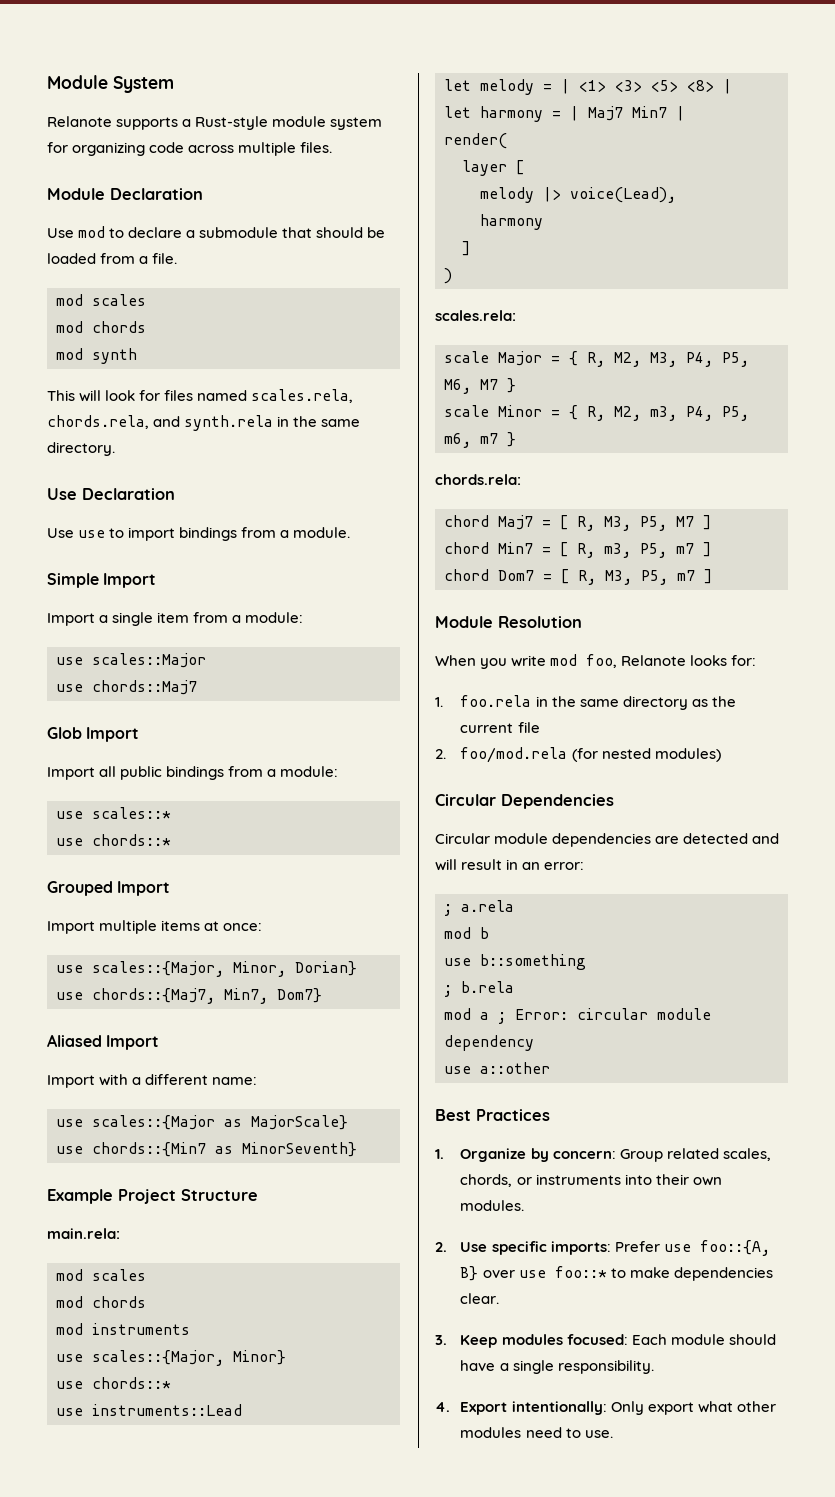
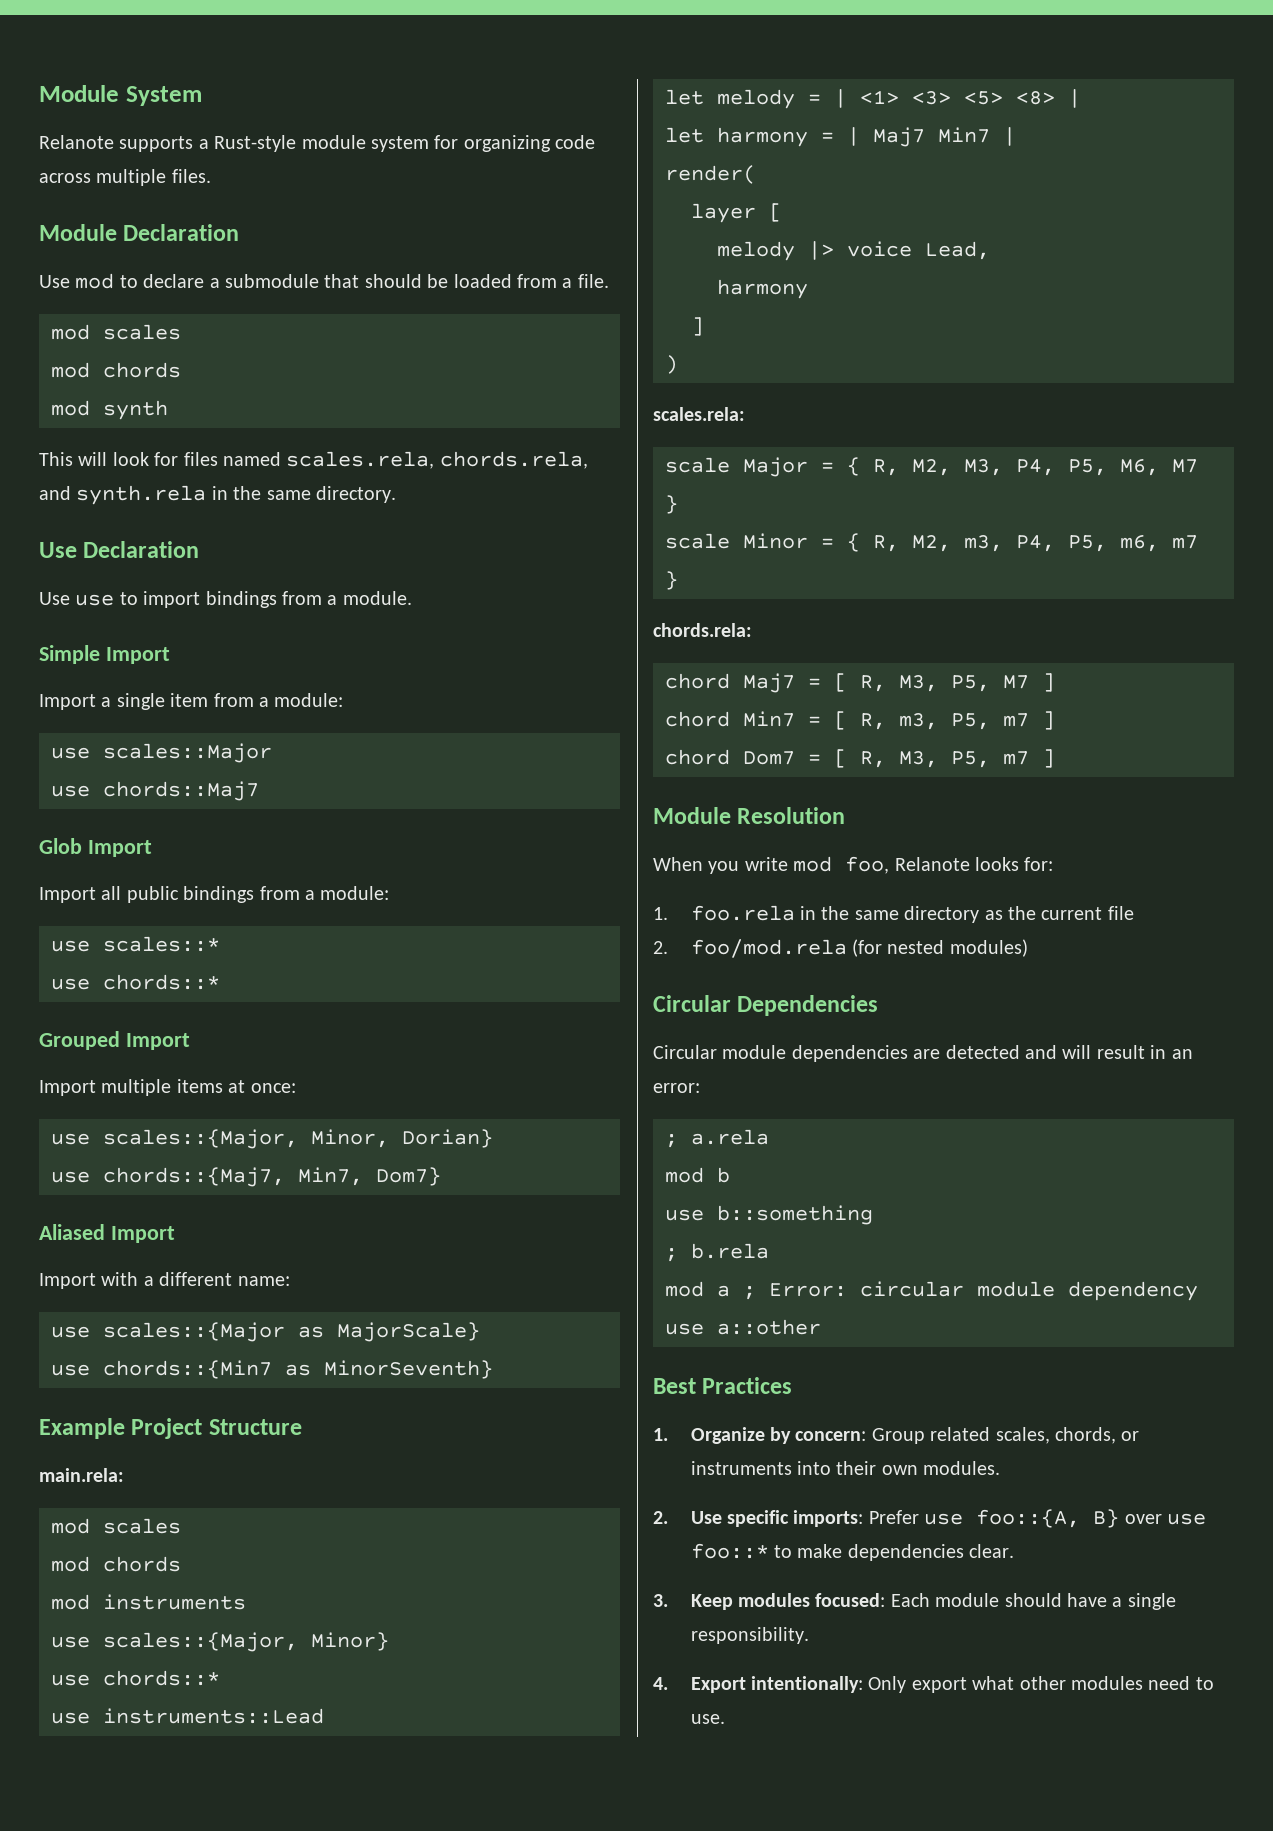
[570,187,676,203] voice(Lead), -> [847,241,990,260] voice Lead,

